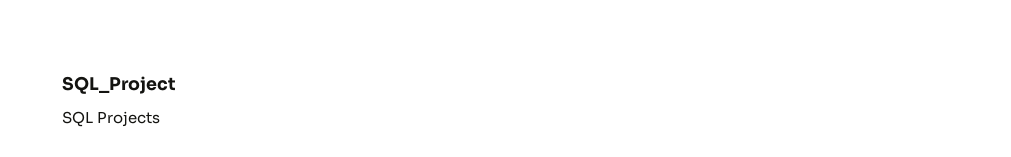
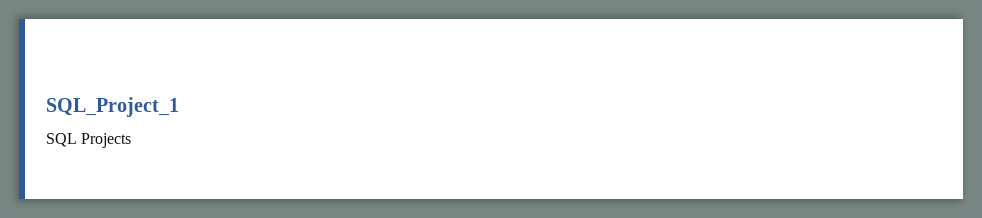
[62,76,176,94] SQL_Project -> [46,97,179,117] SQL_Project_1

